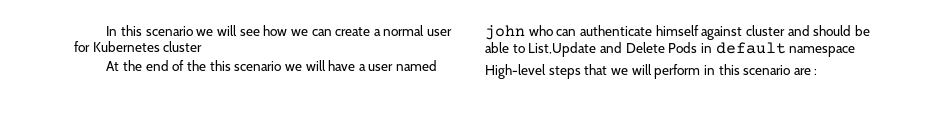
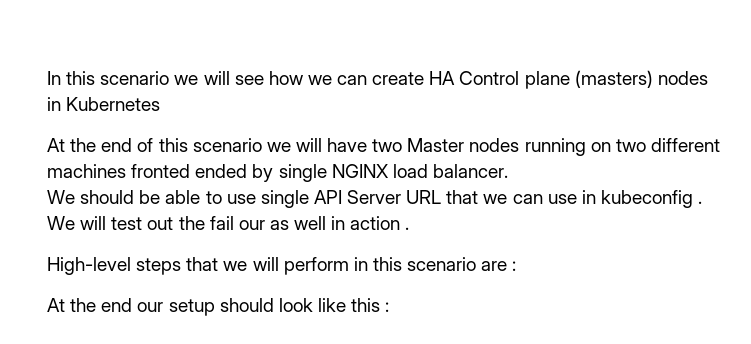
[373,25,453,36] [74,41,90,52] a normal user for -> [429,70,708,89] [47,97,61,111] HA Control plane (masters) nodes in
[163,41,203,52] cluster -> (161, 104) none
[186,60,206,71] the -> (154, 145) none
[358,60,438,71] [485,25,870,40] [485,42,856,57] a user named john who can authenticate himself against cluster and should be able to List,Update and Delete Pods in default namespace -> [372,138,720,156] [47,164,508,182] [47,190,703,208] [47,216,410,230] two Master nodes running on two different machines fronted ended by single NGINX load balancer. // We should be able to use single API Server URL that we can use in kubeconfig . We will test out the fail our as well in action .
(818, 72) none -> [47,298,390,316] // At the end our setup should look like this :

